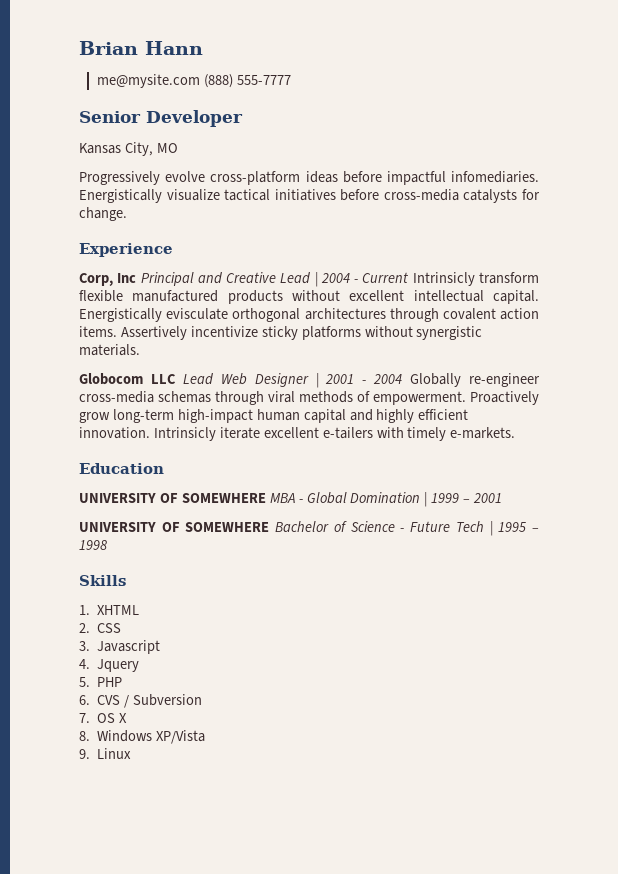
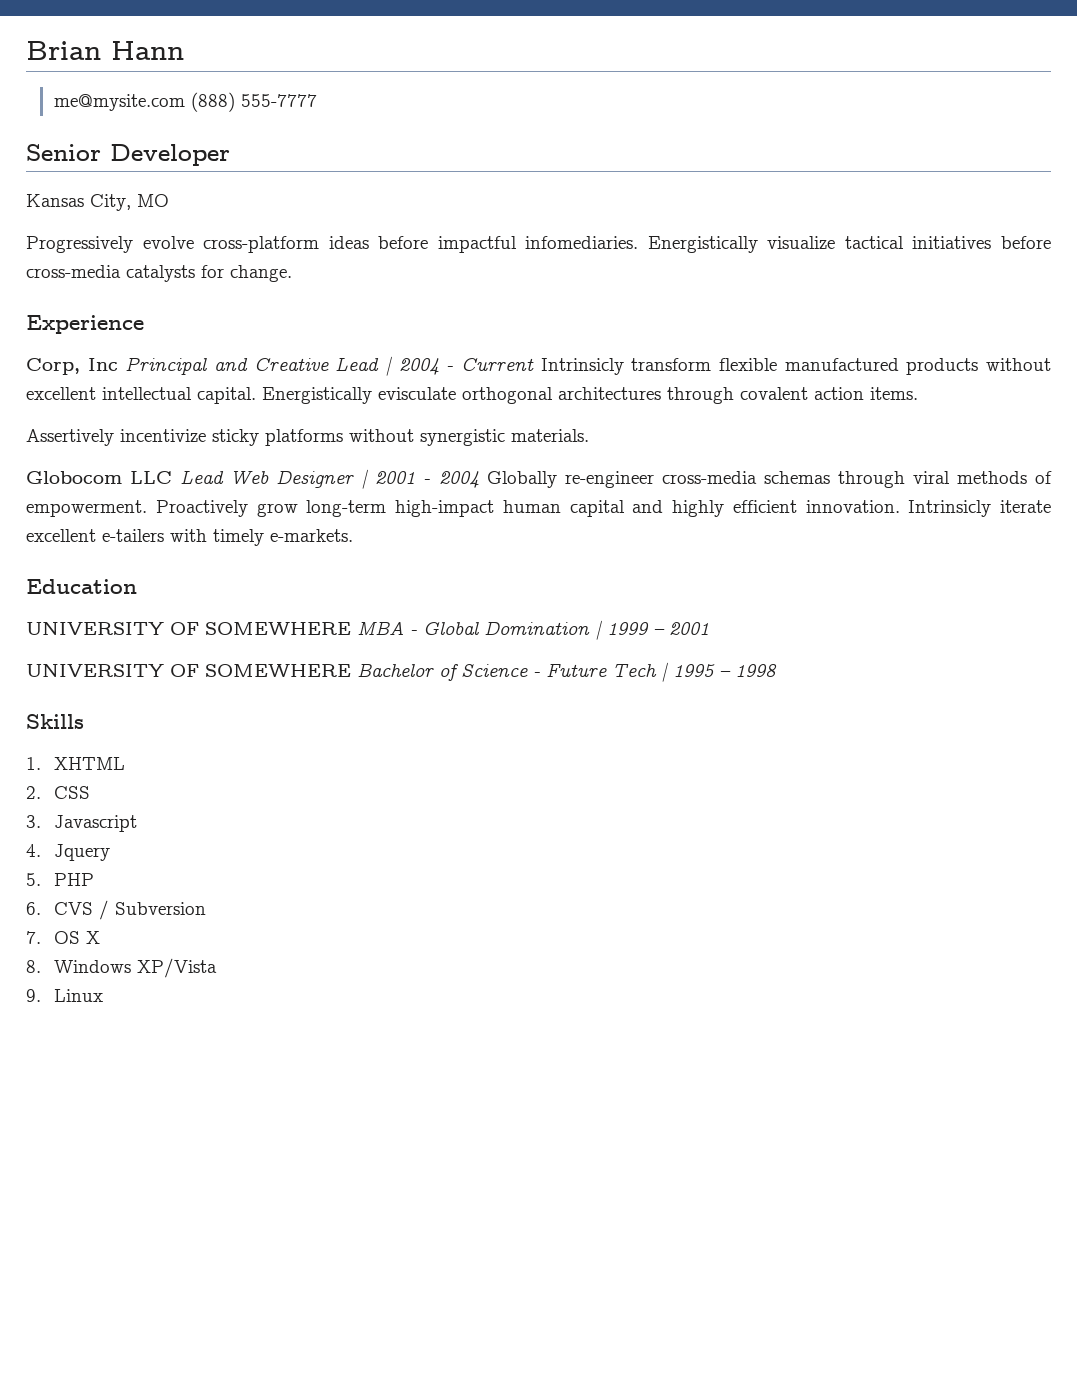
(117, 331) none -> (918, 393) //

